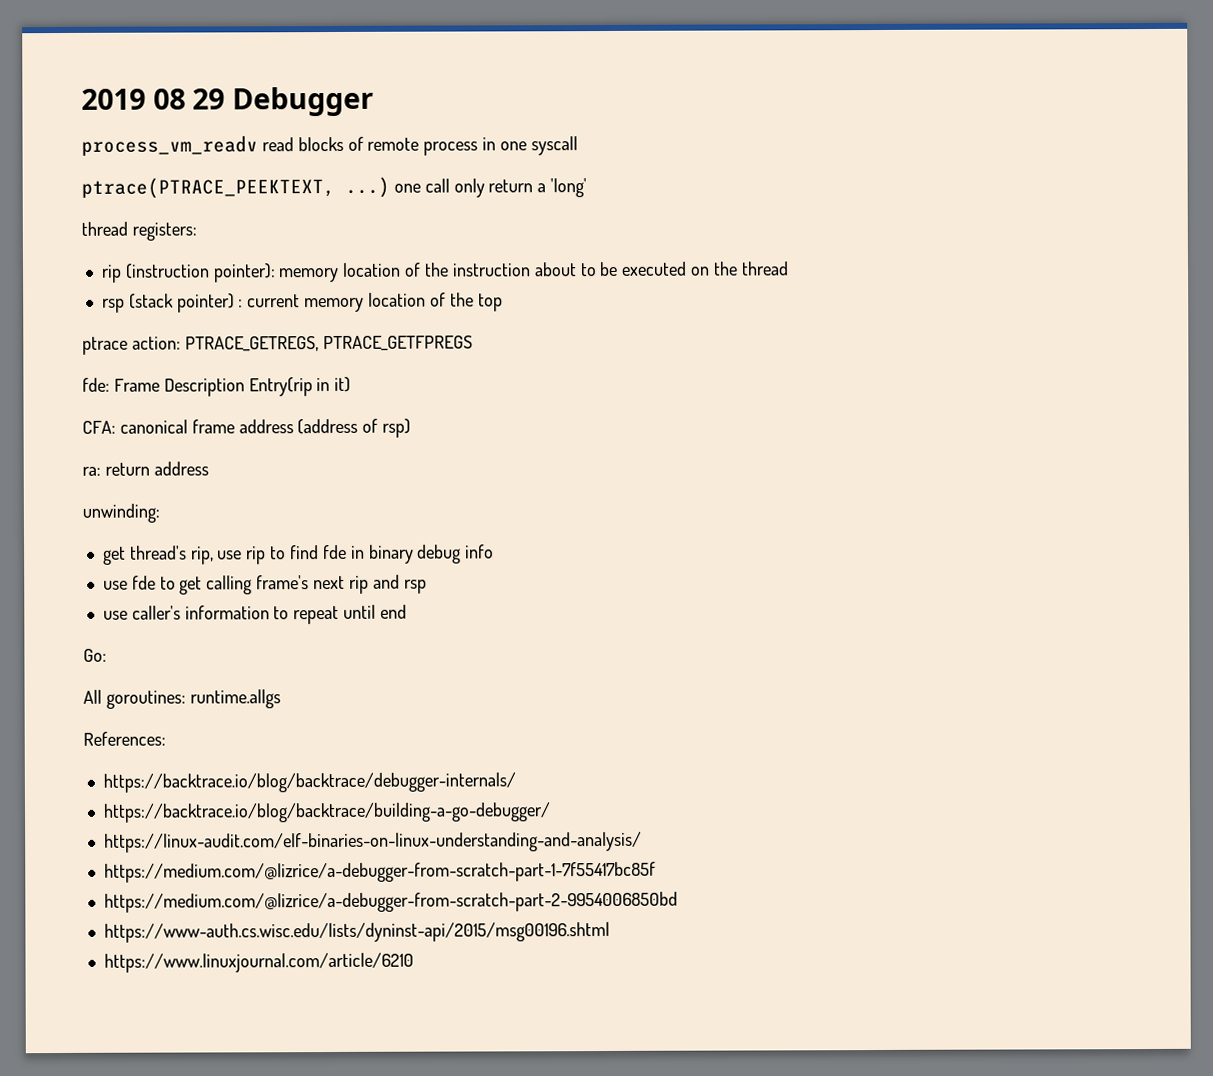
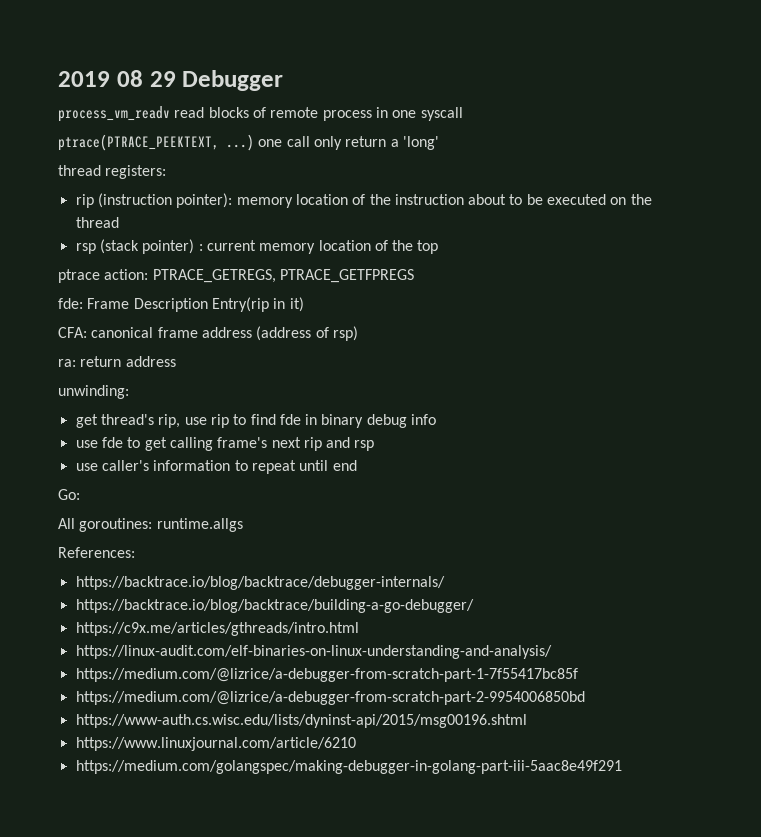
(551, 812) none -> [75,622,359,636] // https://c9x.me/articles/gthreads/intro.html
(414, 962) none -> [75,760,622,774] // https://medium.com/golangspec/making-debugger-in-golang-part-iii-5aac8e49f291

